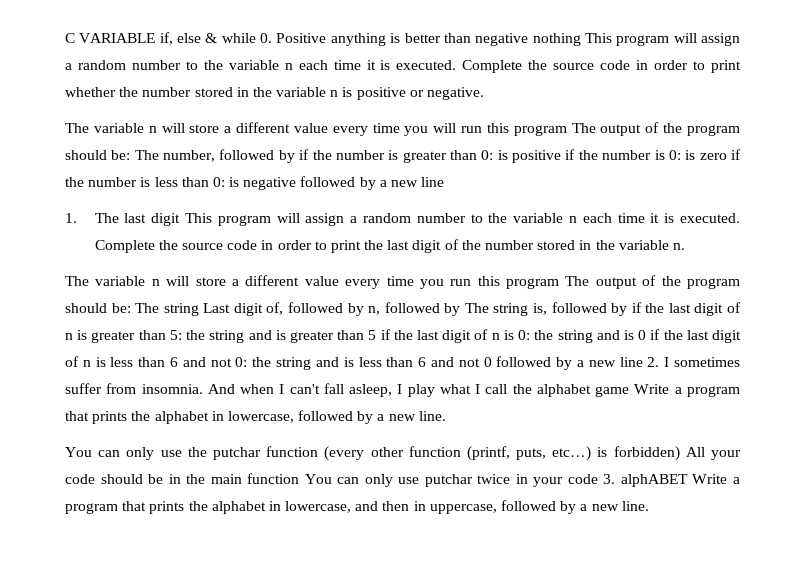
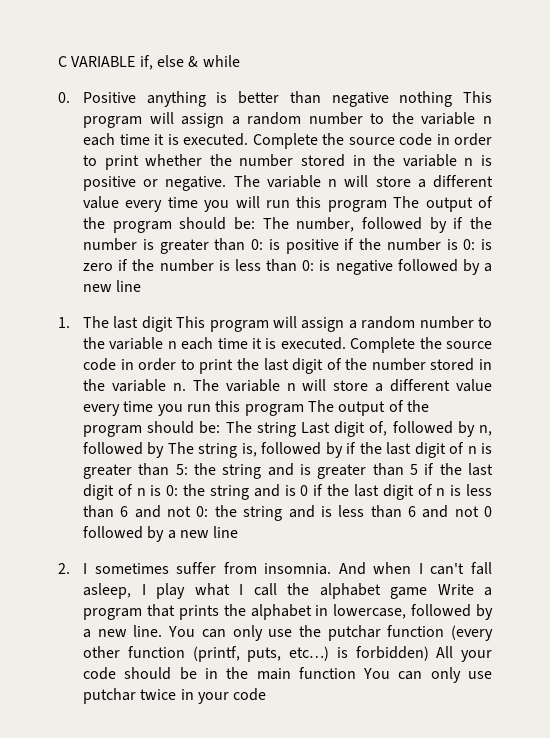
(256, 38) none -> (240, 61) //
(485, 93) // -> (227, 183) none
(685, 246) // -> (186, 387) none
(643, 362) none -> (239, 532) //
(446, 416) // -> (163, 631) none
[603,474,740,487] [65,500,649,514] 3. alphABET Write a program that prints the alphabet in lowercase, and then in uppercase, followed by a new line. -> (267, 694) none

